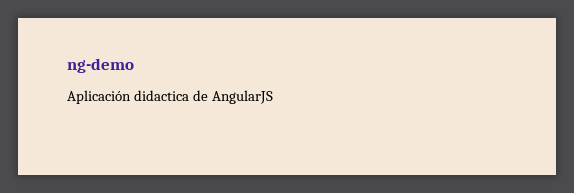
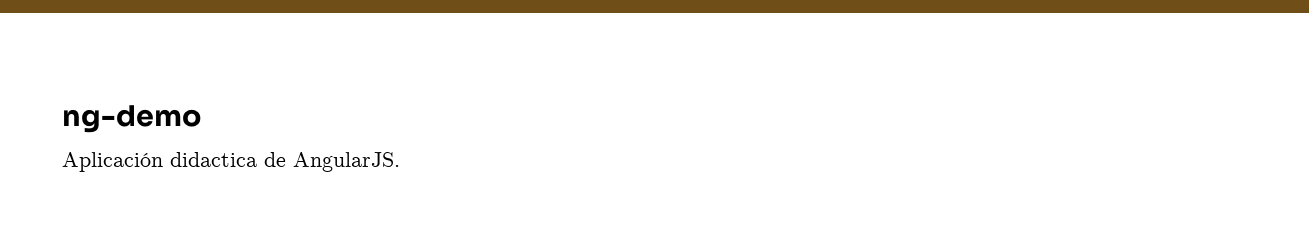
[211,90,273,104] AngularJS -> [293,152,400,172] AngularJS.

